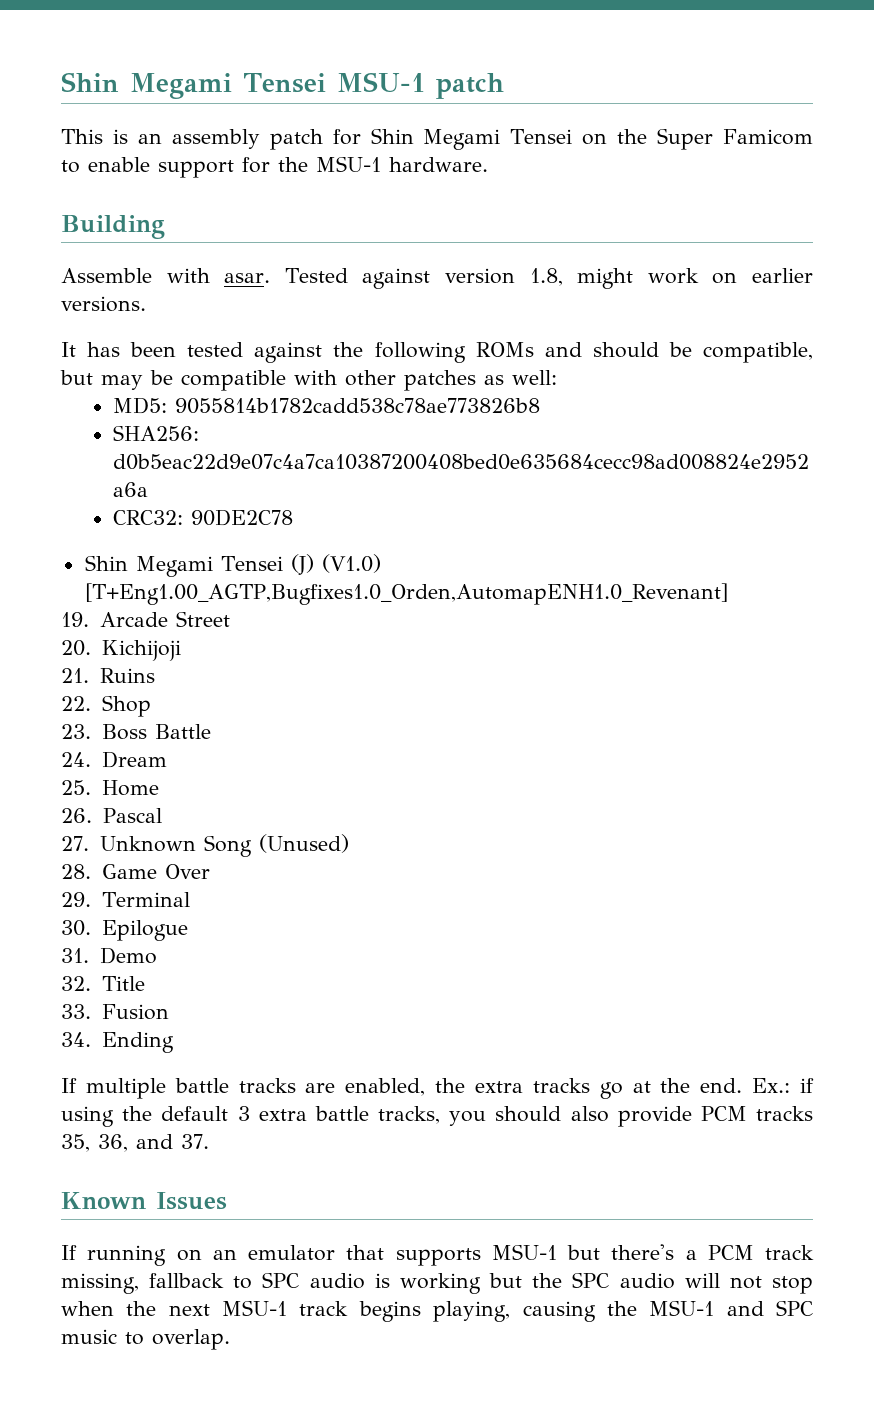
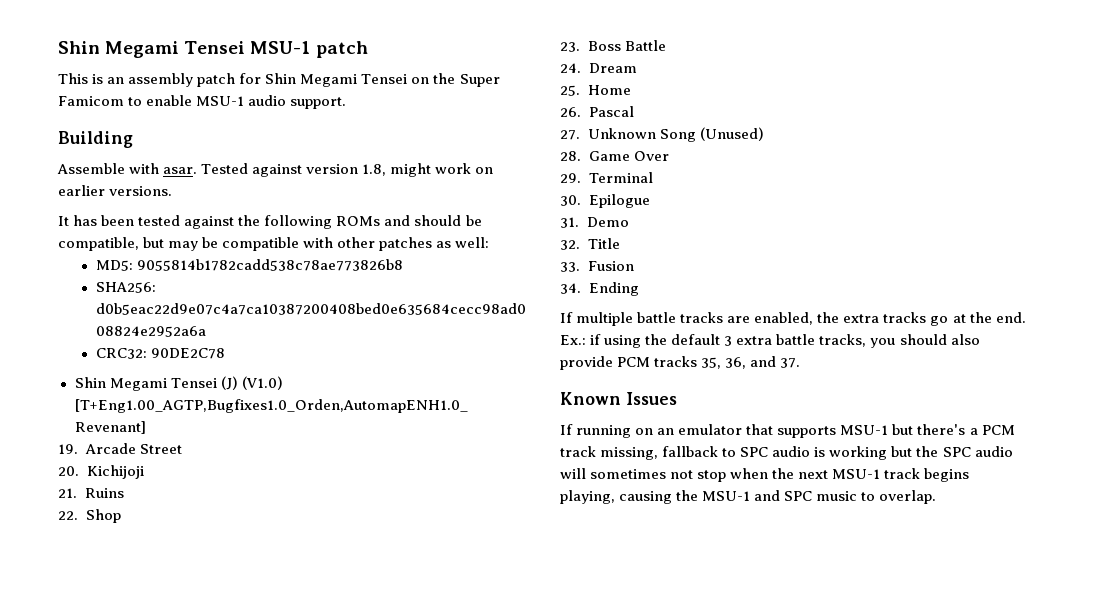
[158,156,488,178] support for the MSU-1 hardware. -> [196,95,347,109] MSU-1 audio support.
(720, 1280) none -> [590,469,667,479] sometimes

